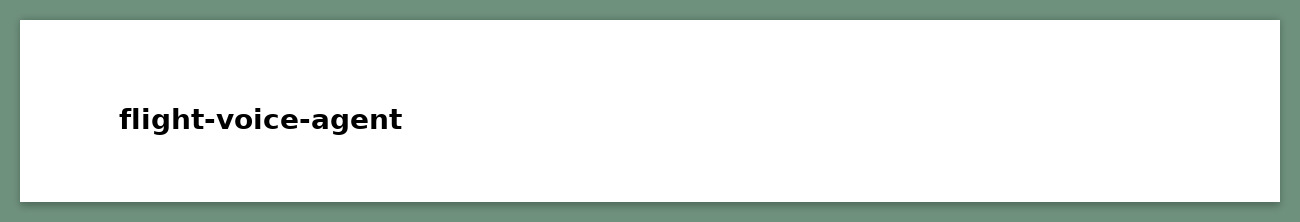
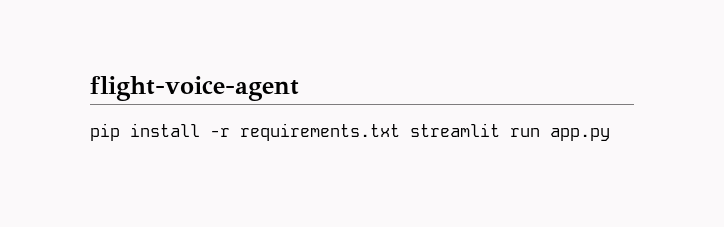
(402, 121) none -> [90,123,610,141] // pip install -r requirements.txt streamlit run app.py

